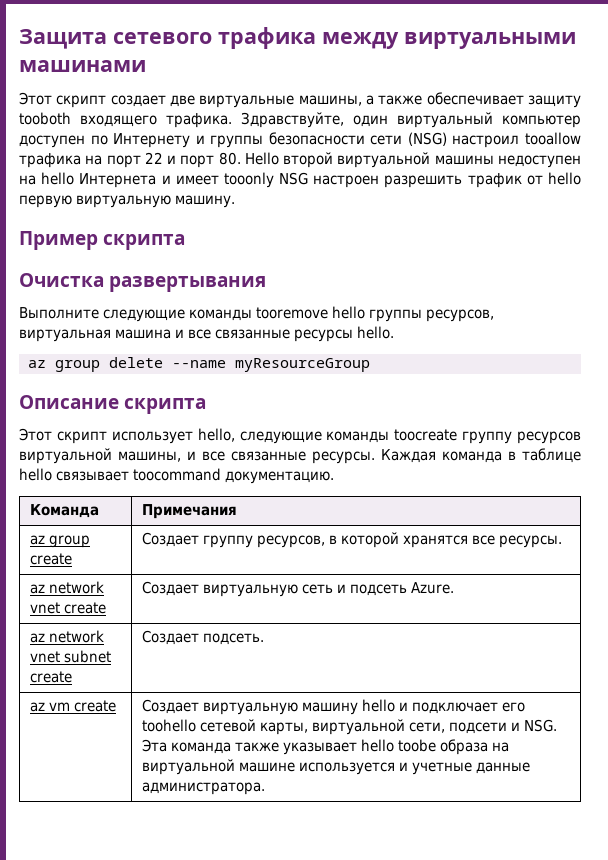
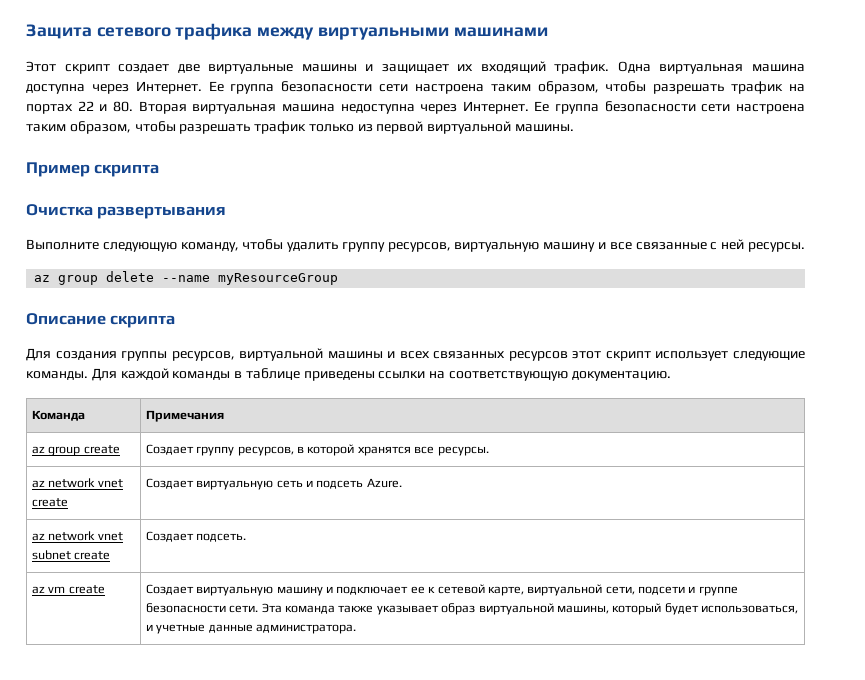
[298,92,581,108] [19,112,581,128] [19,132,581,148] [19,152,581,168] [19,172,581,188] [19,195,236,208] машины, а также обеспечивает защиту tooboth входящего трафика. Здравствуйте, один виртуальный компьютер доступен по Интернету и группы безопасности сети (NSG) настроил tooallow трафика на порт 22 и порт 80. Hello второй виртуальной машины недоступен на hello Интернета и имеет tooonly NSG настроен разрешить трафик от hello первую виртуальную машину. -> [301,61,806,74] [26,81,805,94] [26,101,805,114] [26,121,575,134] машины и защищает их входящий трафик. Одна виртуальная машина доступна через Интернет. Ее группа безопасности сети настроена таким образом, чтобы разрешать трафик на портах 22 и 80. Вторая виртуальная машина недоступна через Интернет. Ее группа безопасности сети настроена таким образом, чтобы разрешать трафик только из первой виртуальной машины.
[103,306,495,322] [19,326,395,342] следующие команды tooremove hello группы ресурсов, виртуальная машина и все связанные ресурсы hello. -> [102,239,805,252] следующую команду, чтобы удалить группу ресурсов, виртуальную машину и все связанные с ней ресурсы.
[19,428,581,444] [19,448,581,464] [19,468,222,481] Этот скрипт использует hello, следующие команды toocreate группу ресурсов виртуальной машины, и все связанные ресурсы. Каждая команда в таблице hello связывает toocommand -> [26,348,806,361] [26,368,569,381] Для создания группы ресурсов, виртуальной машины и всех связанных ресурсов этот скрипт использует следующие команды. Для каждой команды в таблице приведены ссылки на соответствующую
[362,699,396,712] hello -> (323, 591) none
[502,702,526,712] [141,719,309,735] его toohello сетевой карты, -> [410,584,524,596] ее к сетевой карте,
[524,719,558,732] NSG. -> [698,586,738,596] [145,603,259,613] группе безопасности сети.
[361,739,510,755] [141,759,396,775] hello toobe образа на виртуальной машине используется -> [441,603,799,615] образ виртуальной машины, который будет использоваться,

